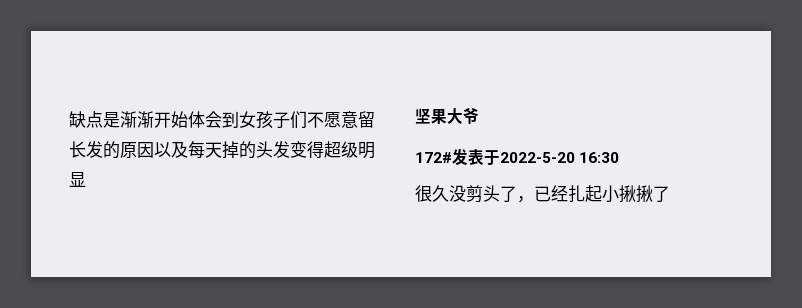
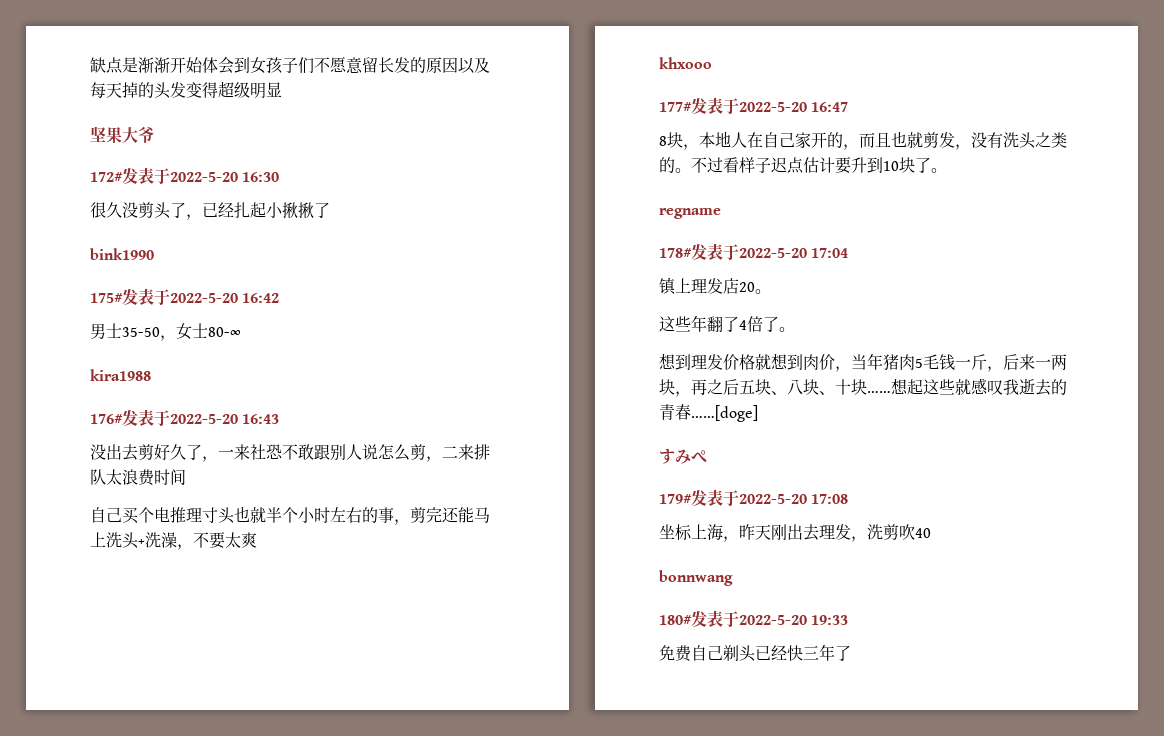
(670, 194) none -> [90,248,154,260] [90,288,280,305] [90,323,241,341] [90,369,151,381] [90,409,280,426] [90,444,490,462] [90,469,186,486] [90,506,490,525] [90,532,257,550] [659,57,712,69] [659,97,849,114] [659,131,1067,150] [659,157,947,174] [659,208,721,219] [659,243,849,260] [659,277,771,295] [659,315,795,332] [659,353,1067,372] [659,378,1067,397] [659,404,758,422] [659,448,707,464] [659,489,849,506] [659,524,931,542] [659,570,733,586] [659,610,849,627] [659,644,851,662] // bink1990 // 175#发表于2022-5-20 16:42 // 男士35-50，女士80-∞ // kira1988 // 176#发表于2022-5-20 16:43 // 没出去剪好久了，一来社恐不敢跟别人说怎么剪，二来排队太浪费时间 // 自己买个电推理寸头也就半个小时左右的事，剪完还能马上洗头+洗澡，不要太爽 // khxooo // 177#发表于2022-5-20 16:47 // 8块，本地人在自己家开的，而且也就剪发，没有洗头之类的。不过看样子迟点估计要升到10块了。 // regname // 178#发表于2022-5-20 17:04 // 镇上理发店20。 // 这些年翻了4倍了。 // 想到理发价格就想到肉价，当年猪肉5毛钱一斤，后来一两块，再之后五块、八块、十块……想起这些就感叹我逝去的青春……[doge] // すみぺ // 179#发表于2022-5-20 17:08 // 坐标上海，昨天刚出去理发，洗剪吹40 // bonnwang // 180#发表于2022-5-20 19:33 // 免费自己剃头已经快三年了

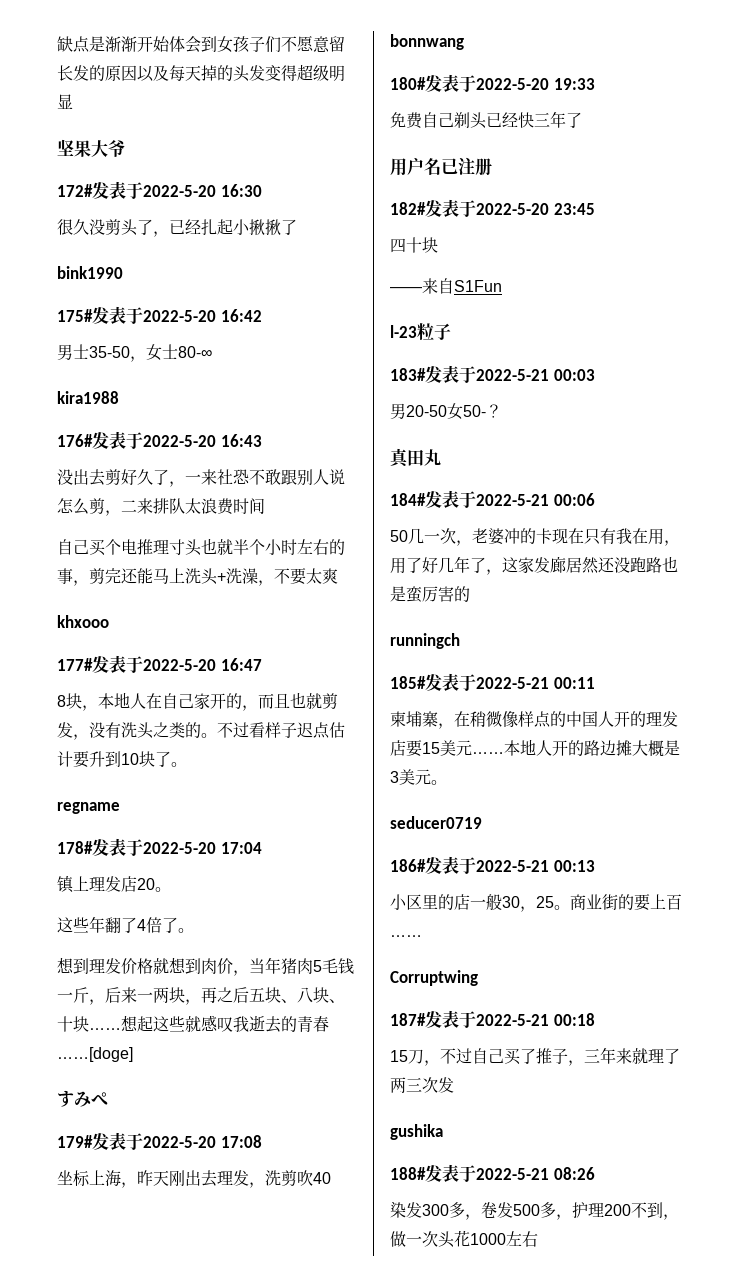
(851, 653) none -> [390,157,492,176] [390,199,595,217] [390,237,438,253] [390,278,502,294] [390,323,451,340] [390,365,595,383] [390,403,502,420] [390,448,441,468] [390,490,595,508] [390,528,680,546] [390,556,678,575] [390,586,470,603] [390,633,460,649] [390,673,595,691] [390,711,678,729] [390,739,680,757] [390,769,447,785] [390,816,482,829] [390,856,595,874] [390,894,682,912] [390,935,422,937] [390,970,478,986] [390,1010,595,1028] [390,1047,680,1066] [390,1077,454,1093] [390,1124,443,1140] [390,1164,595,1182] [390,1202,679,1220] [390,1230,538,1248] // 用户名已注册 // 182#发表于2022-5-20 23:45 // 四十块 // ——来自S1Fun // l-23粒子 // 183#发表于2022-5-21 00:03 // 男20-50女50-？ // 真田丸 // 184#发表于2022-5-21 00:06 // 50几一次，老婆冲的卡现在只有我在用，用了好几年了，这家发廊居然还没跑路也是蛮厉害的 // runningch // 185#发表于2022-5-21 00:11 // 柬埔寨，在稍微像样点的中国人开的理发店要15美元……本地人开的路边摊大概是3美元。 // seducer0719 // 186#发表于2022-5-21 00:13 // 小区里的店一般30，25。商业街的要上百…… // Corruptwing // 187#发表于2022-5-21 00:18 // 15刀，不过自己买了推子，三年来就理了两三次发 // gushika // 188#发表于2022-5-21 08:26 // 染发300多，卷发500多，护理200不到，做一次头花1000左右

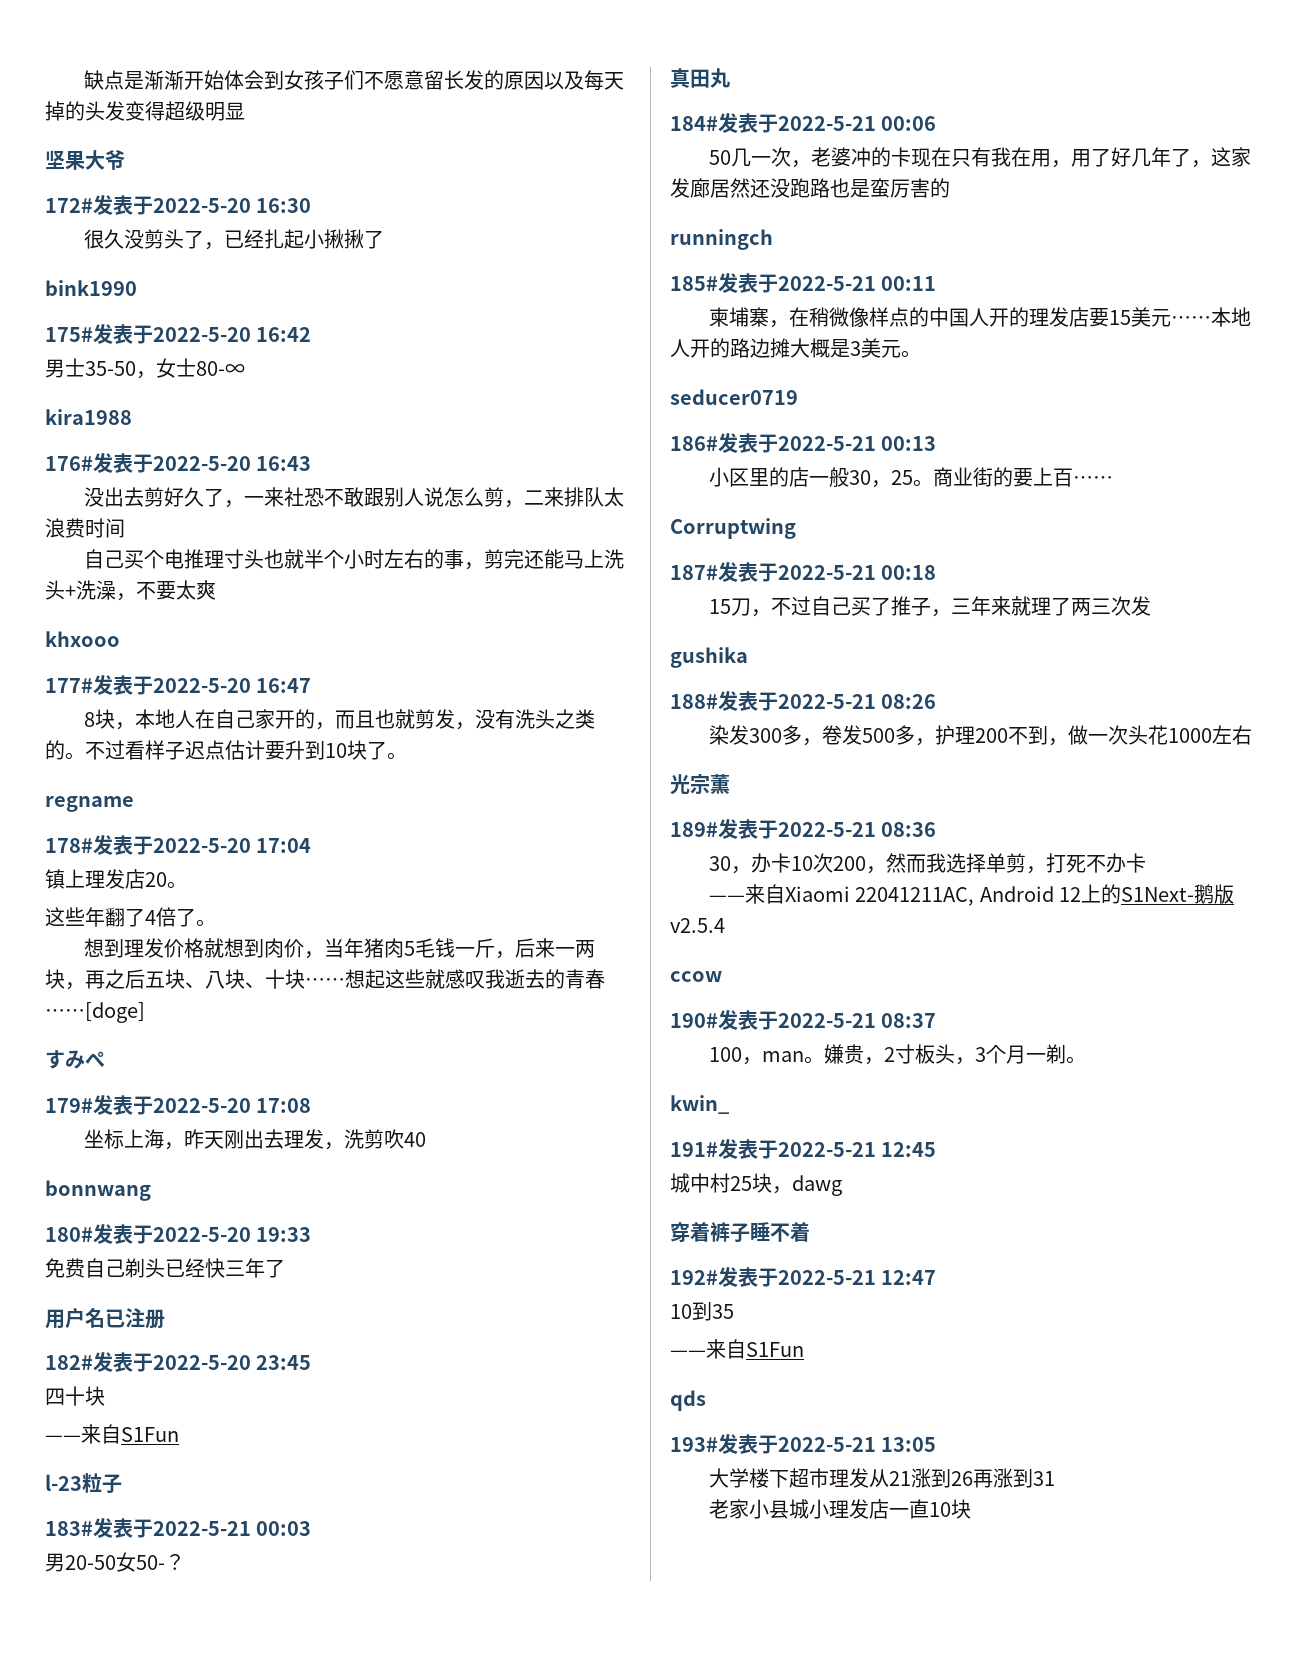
(538, 1239) none -> [670,774,730,795] [670,819,937,839] [709,853,1147,874] [709,884,1235,906] [670,918,725,933] [670,971,722,982] [670,1010,937,1030] [709,1044,1087,1065] [670,1095,730,1114] [670,1139,937,1159] [670,1173,842,1196] [670,1222,810,1243] [670,1267,937,1287] [670,1302,734,1321] [670,1339,804,1359] [670,1390,706,1411] [670,1434,937,1454] [709,1468,1056,1488] [709,1499,972,1519] // 光宗薫 // 189#发表于2022-5-21 08:36 // 30，办卡10次200，然而我选择单剪，打死不办卡 // ——来自Xiaomi 22041211AC, Android 12上的S1Next-鹅版v2.5.4 // ccow // 190#发表于2022-5-21 08:37 // 100，man。嫌贵，2寸板头，3个月一剃。 // kwin_ // 191#发表于2022-5-21 12:45 // 城中村25块，dawg // 穿着裤子睡不着 // 192#发表于2022-5-21 12:47 // 10到35 // ——来自S1Fun // qds // 193#发表于2022-5-21 13:05 // 大学楼下超市理发从21涨到26再涨到31 // 老家小县城小理发店一直10块

